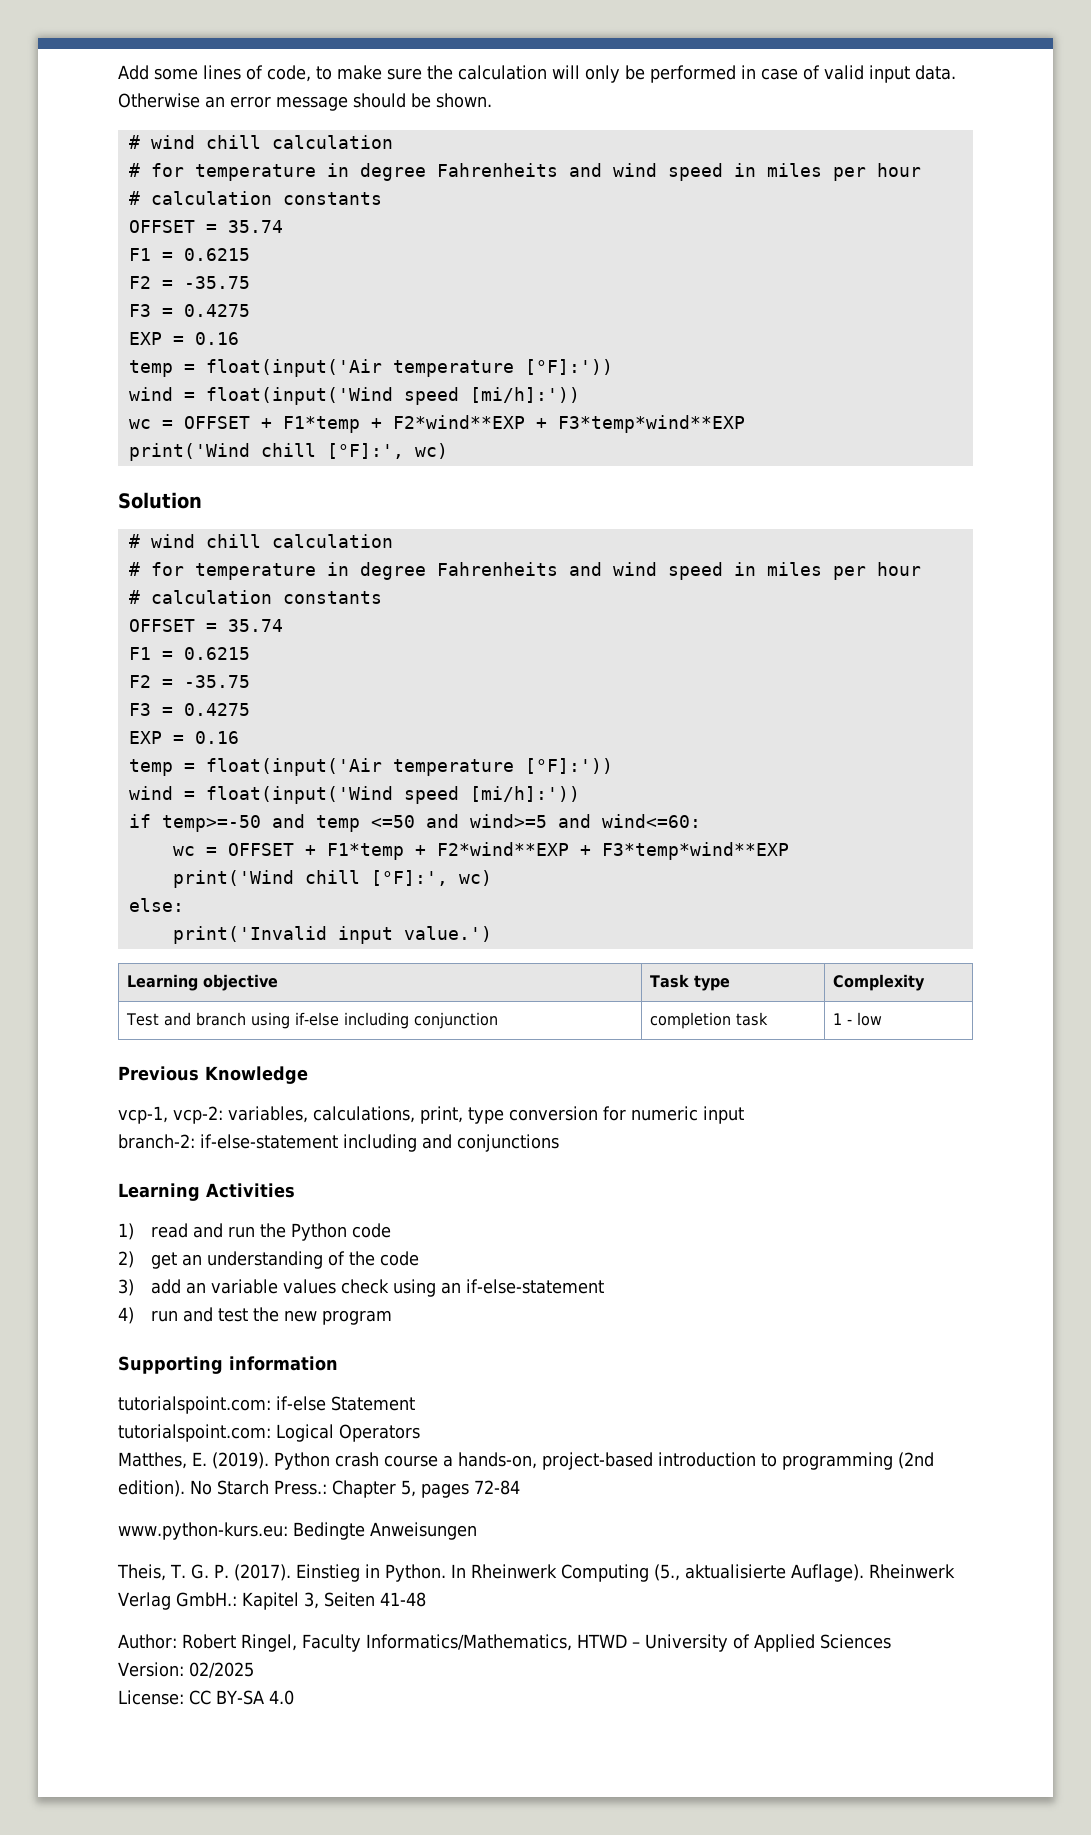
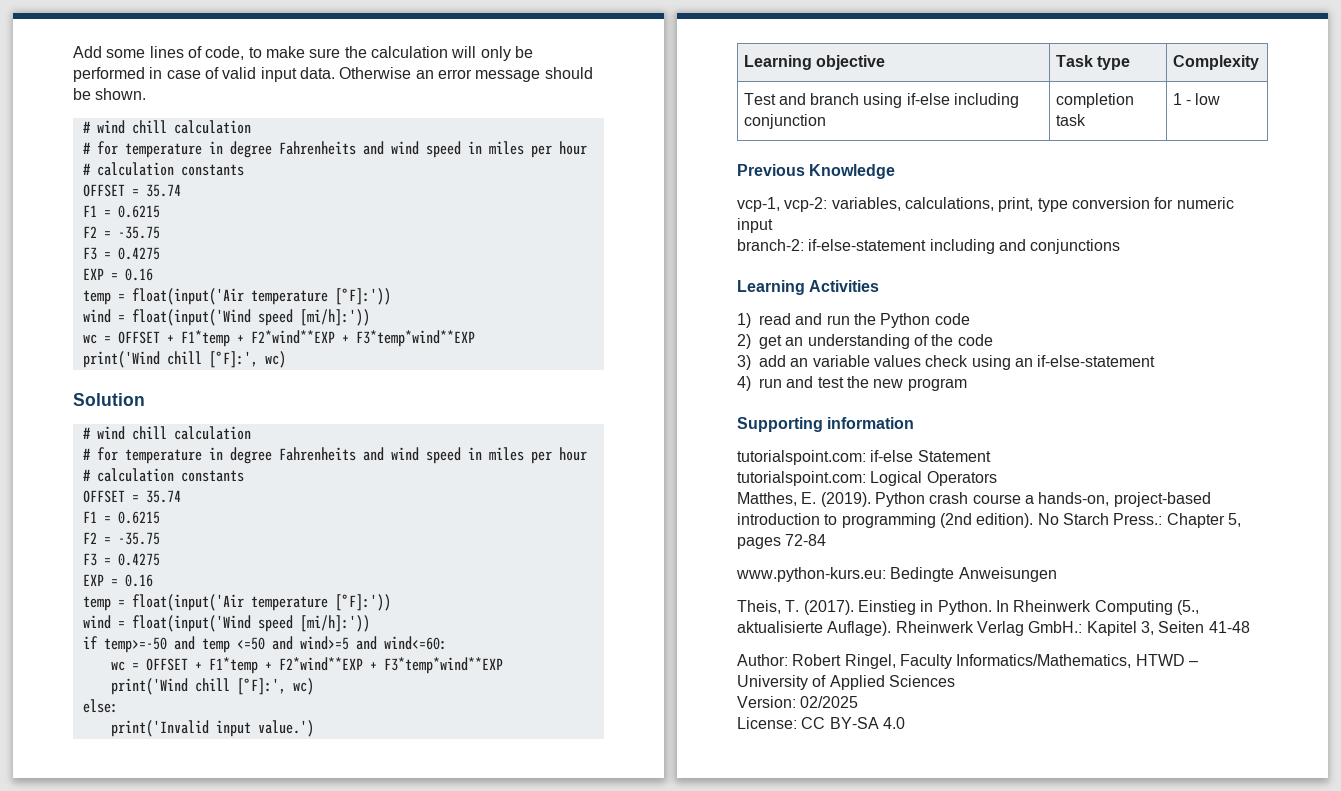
[190,1564,229,1579] G. P. -> (800, 606) none

